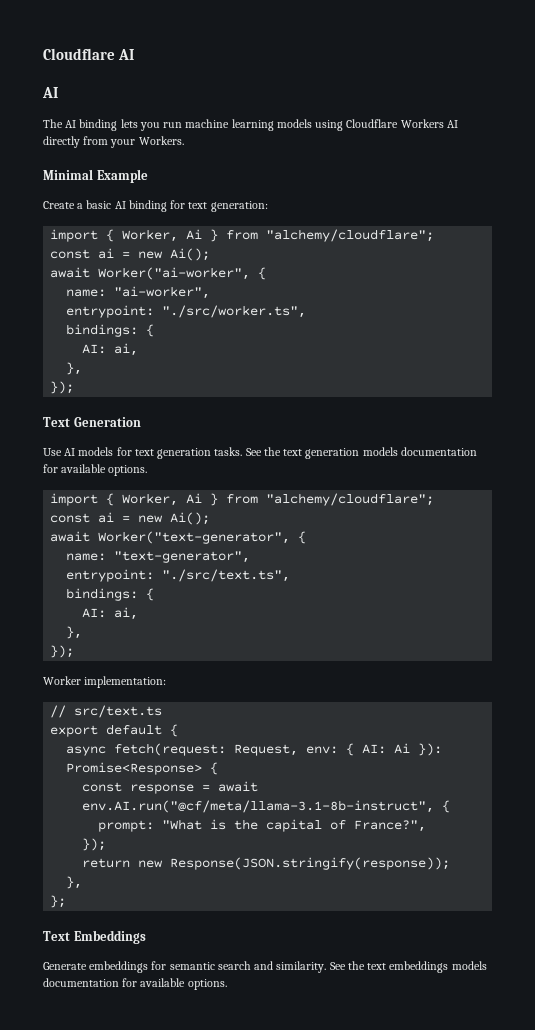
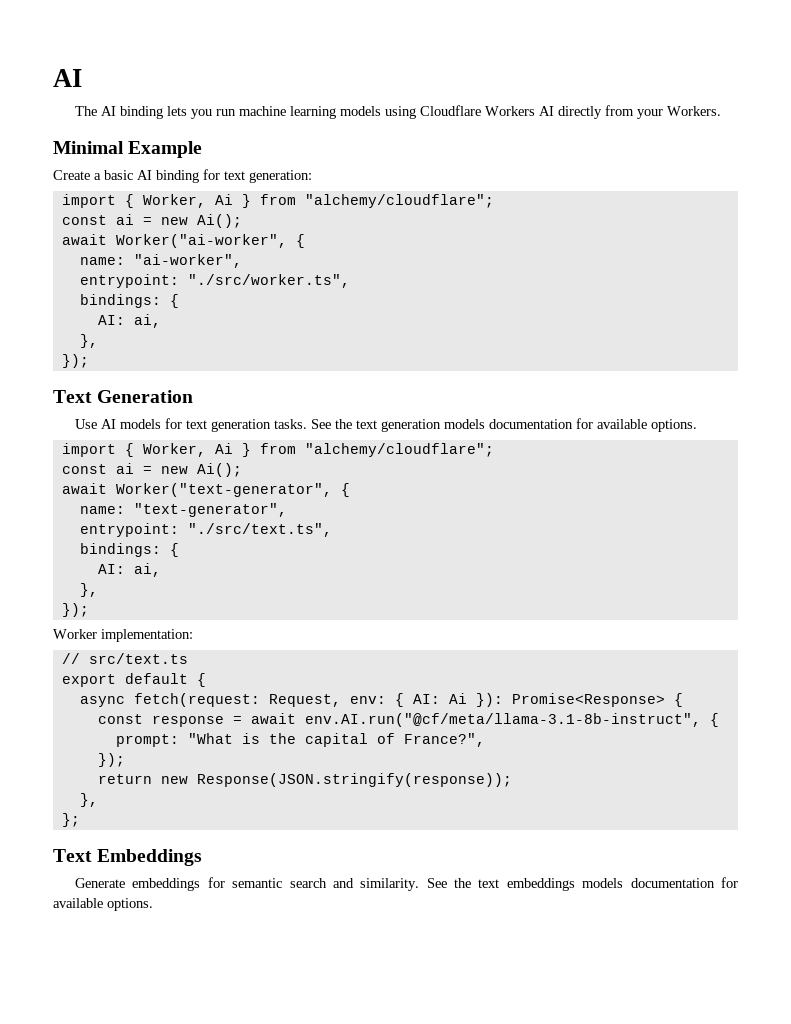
[43,48,134,60] Cloudflare AI // -> (53, 78) none

